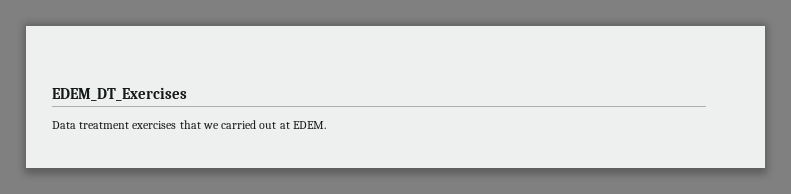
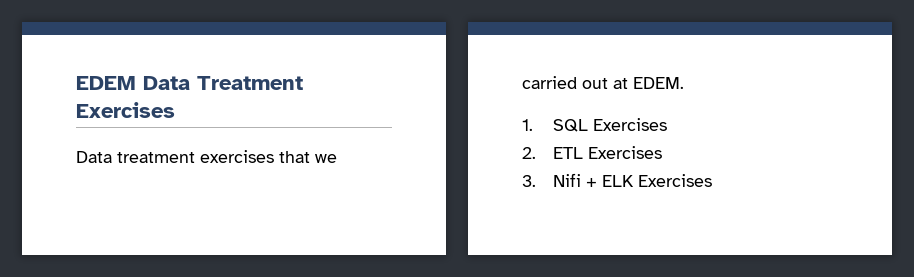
[52,87,187,101] EDEM_DT_Exercises -> [76,76,303,90] [76,102,175,118] EDEM Data Treatment Exercises
(326, 125) none -> [522,118,668,132] [522,146,663,159] [522,173,713,187] // 1. SQL Exercises // 2. ETL Exercises // 3. Nifi + ELK Exercises

